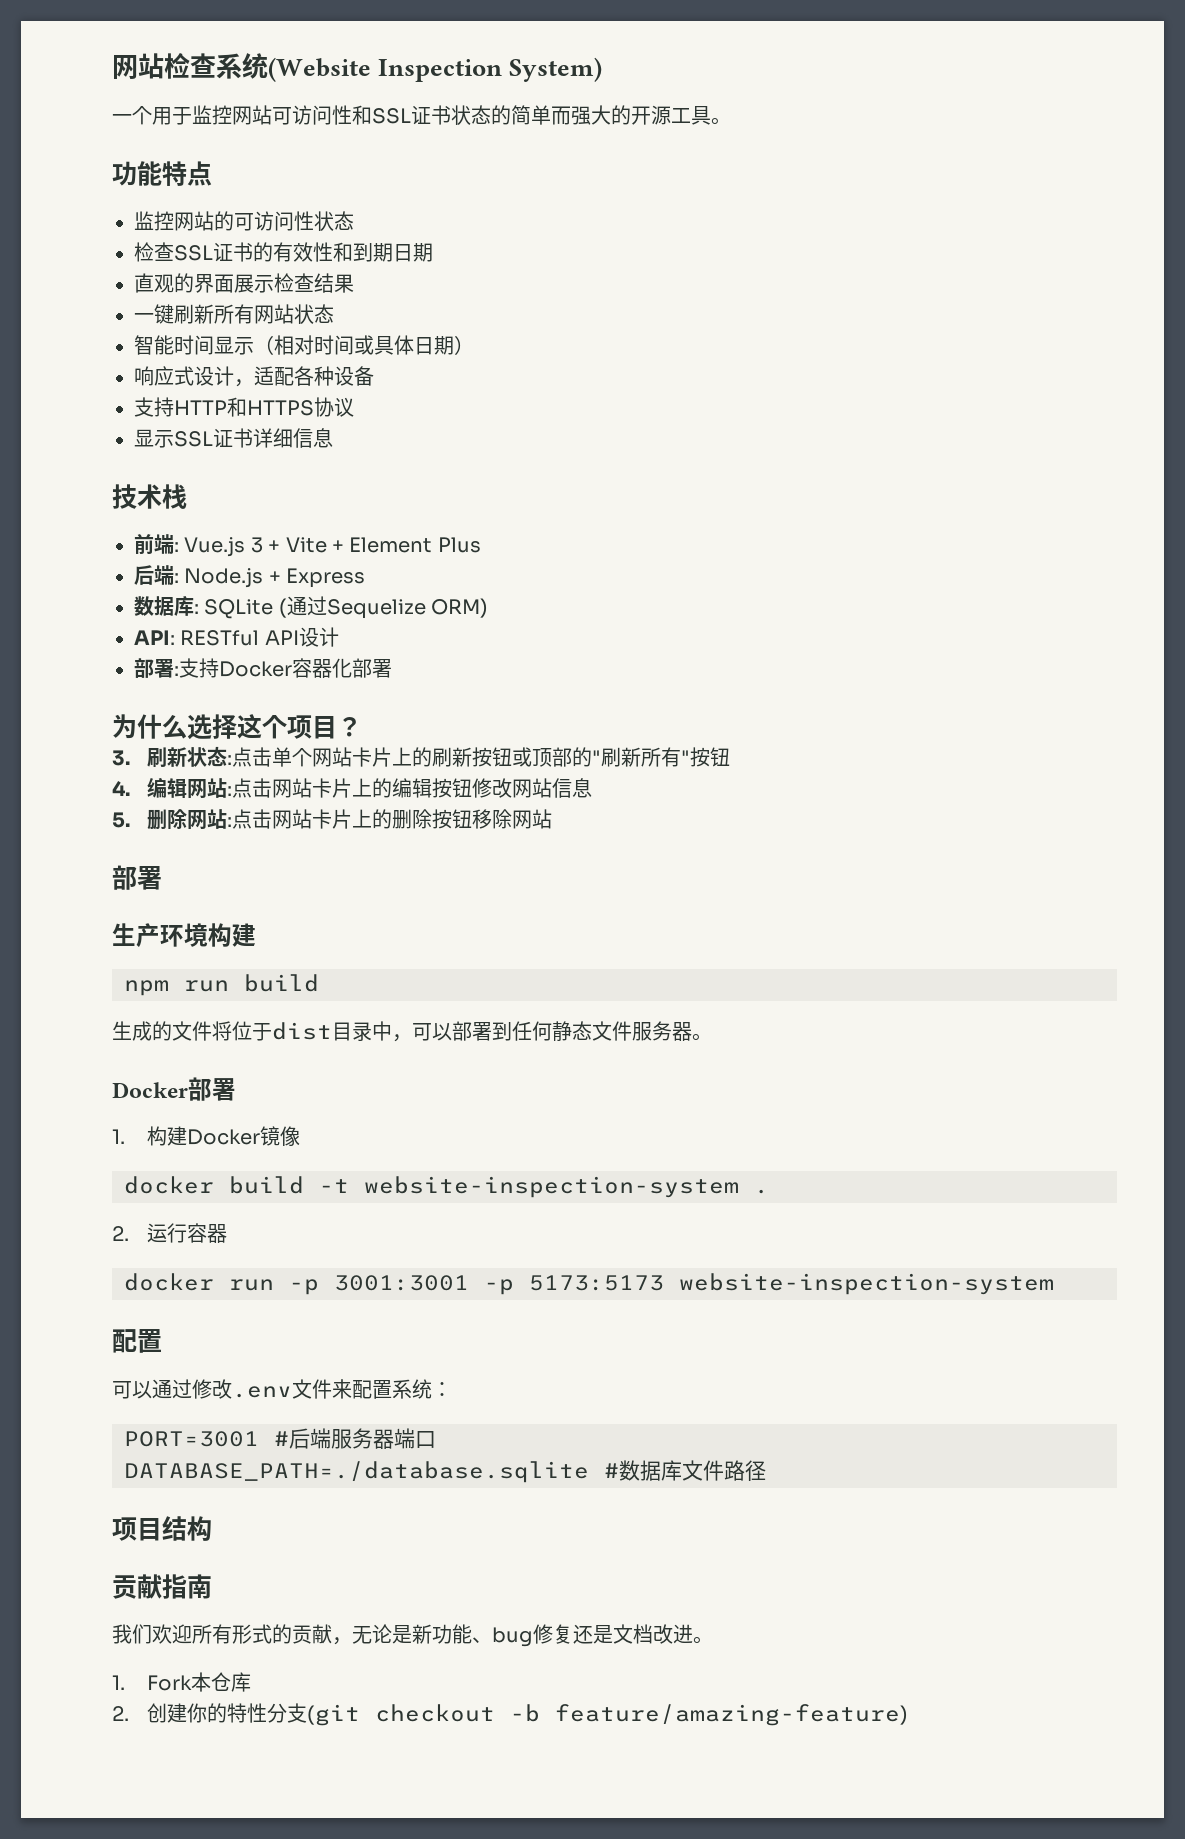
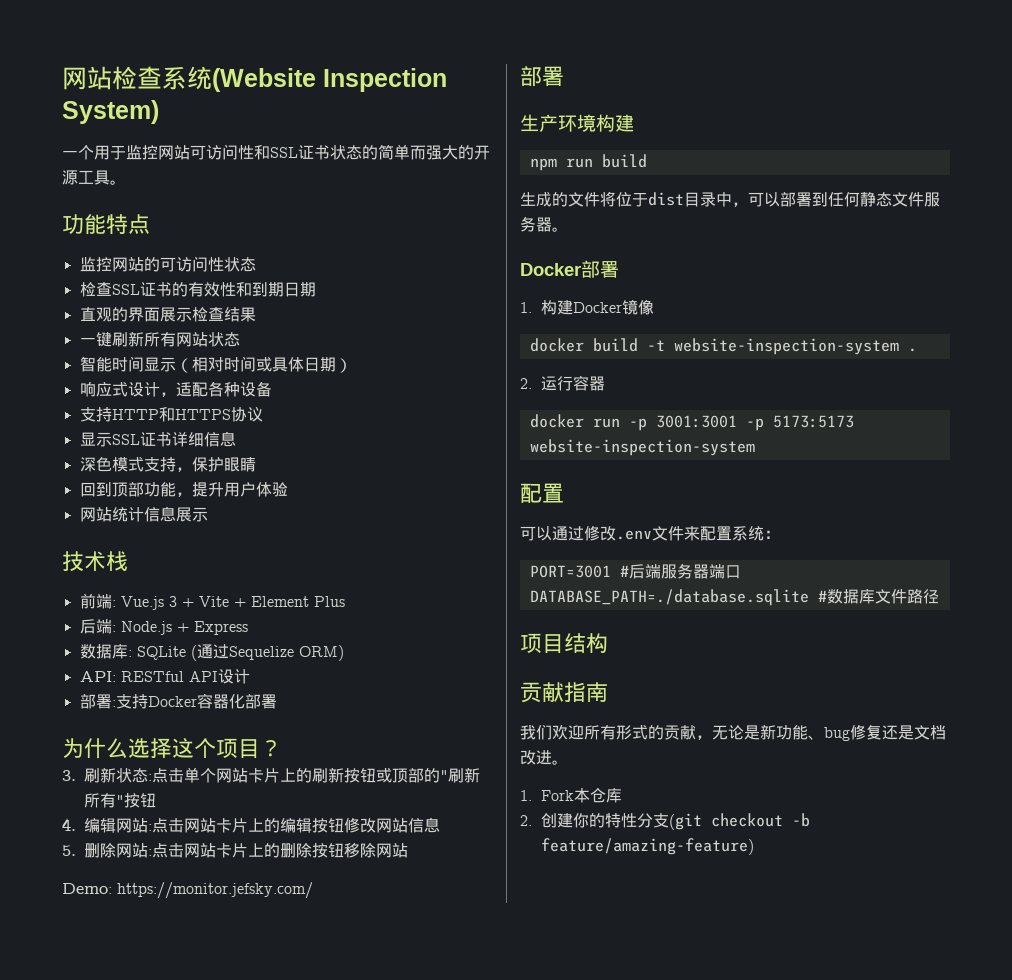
(333, 438) none -> [79,457,256,472] [79,482,288,497] [79,506,208,522] // 深色模式支持，保护眼睛 // 回到顶部功能，提升用户体验 // 网站统计信息展示
(553, 819) none -> [62,882,313,899] // Demo: https://monitor.jefsky.com/

